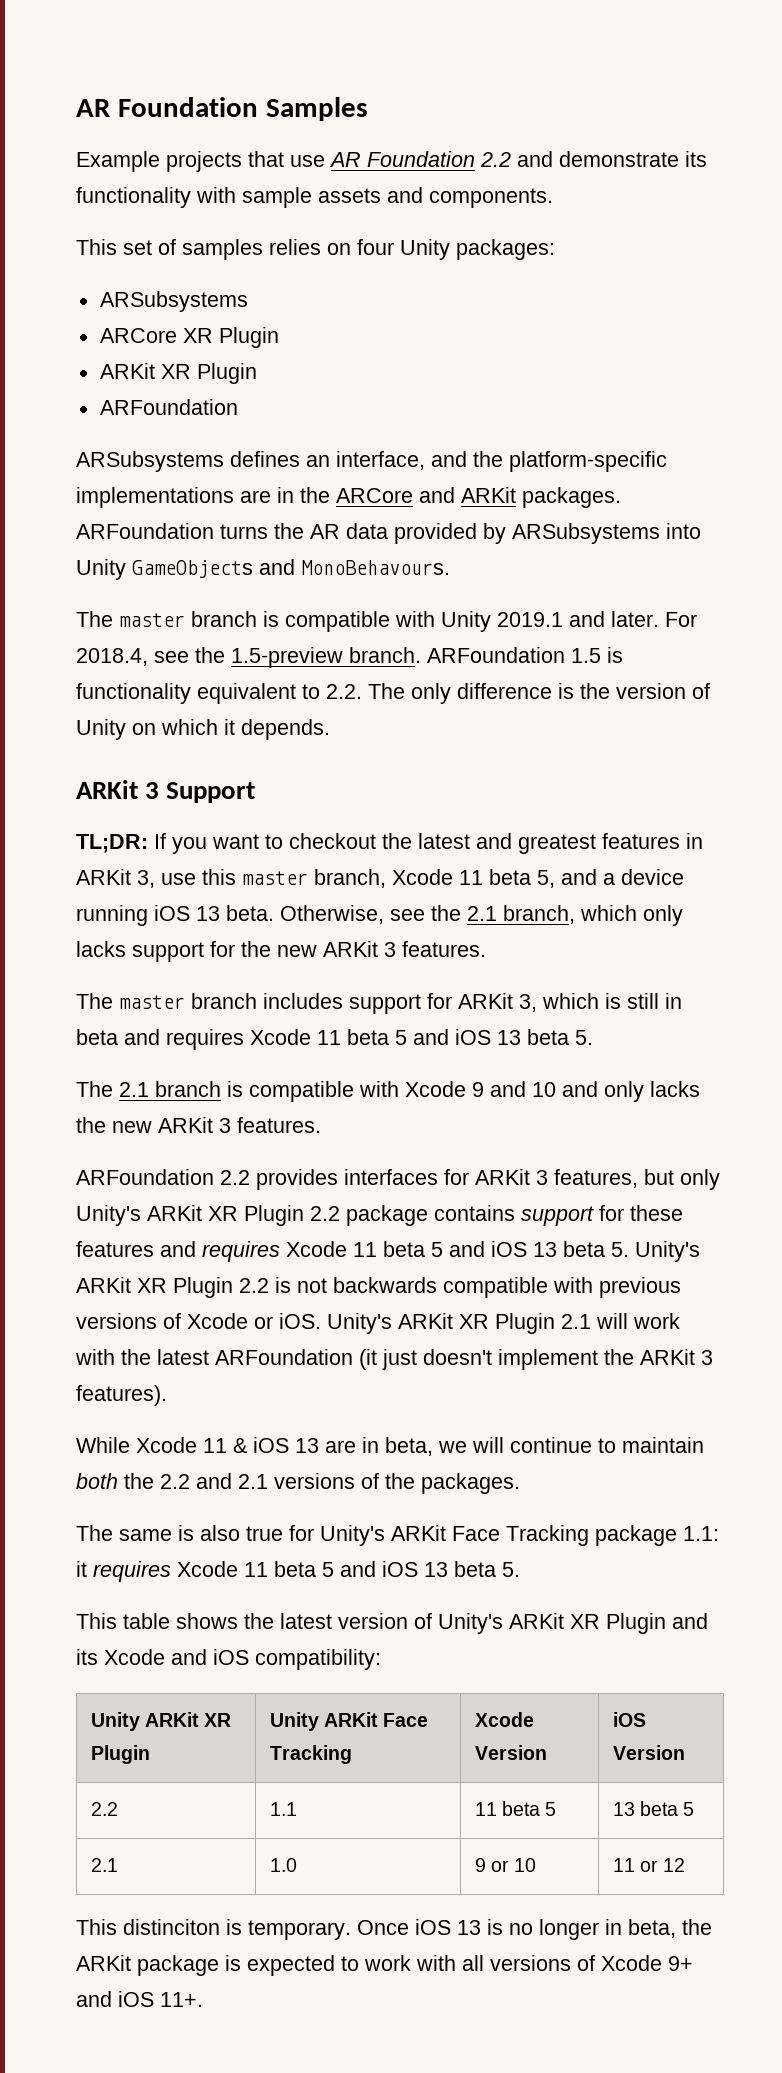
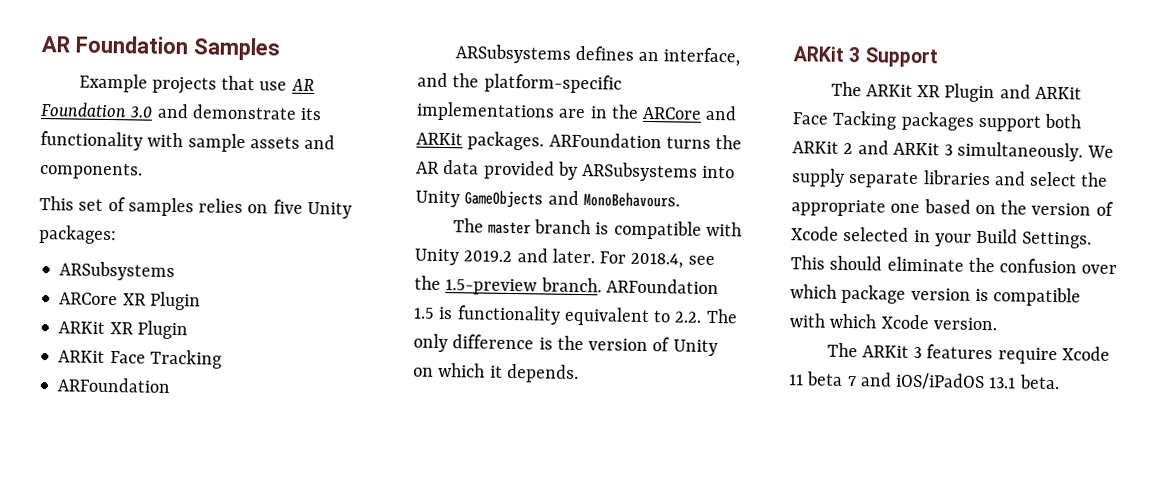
[480,152,511,167] 2.2 -> [130,106,154,118] 3.0
[357,239,394,255] four -> [272,199,303,214] five
(257, 373) none -> [58,349,222,369] // ARKit Face Tracking
[497,612,563,627] 2019.1 -> [463,250,513,263] 2019.2
[76,833,703,854] [76,869,684,888] [76,905,683,926] [76,941,486,962] [76,993,682,1014] [76,1029,593,1050] [76,1081,700,1102] [76,1117,321,1133] [76,1169,720,1190] [76,1205,683,1226] [76,1241,700,1262] [76,1277,681,1298] [76,1313,680,1334] [75,1349,713,1370] [76,1385,167,1406] [76,1437,704,1456] [76,1473,520,1494] [76,1525,719,1546] [76,1561,520,1582] [76,1613,708,1634] [76,1649,381,1670] [90,1712,232,1731] [90,1745,150,1764] [269,1712,429,1731] [269,1745,352,1764] [474,1712,534,1727] [474,1745,547,1760] [612,1712,646,1727] [612,1745,685,1760] [90,1802,118,1816] [269,1802,297,1816] [474,1801,557,1816] [612,1801,695,1816] [90,1858,118,1872] [269,1858,297,1872] [474,1858,537,1872] [612,1858,686,1872] [76,1919,712,1940] [76,1955,693,1976] [76,1991,203,2007] TL;DR: If you want to checkout the latest and greatest features in ARKit 3, use this master branch, Xcode 11 beta 5, and a device running iOS 13 beta. Otherwise, see the 2.1 branch, which only lacks support for the new ARKit 3 features. // The master branch includes support for ARKit 3, which is still in beta and requires Xcode 11 beta 5 and iOS 13 beta 5. // The 2.1 branch is compatible with Xcode 9 and 10 and only lacks the new ARKit 3 features. // ARFoundation 2.2 provides interfaces for ARKit 3 features, but only Unity's ARKit XR Plugin 2.2 package contains support for these features and requires Xcode 11 beta 5 and iOS 13 beta 5. Unity's ARKit XR Plugin 2.2 is not backwards compatible with previous versions of Xcode or iOS. Unity's ARKit XR Plugin 2.1 will work with the latest ARFoundation (it just doesn't implement the ARKit 3 features). // While Xcode 11 & iOS 13 are in beta, we will continue to maintain both the 2.2 and 2.1 versions of the packages. // The same is also true for Unity's ARKit Face Tracking package 1.1: it requires Xcode 11 beta 5 and iOS 13 beta 5. // This table shows the latest version of Unity's ARKit XR Plugin and its Xcode and iOS compatibility: // Unity ARKit XR Plugin | Unity ARKit Face Tracking | Xcode Version | iOS Version // 2.2 | 1.1 | 11 beta 5 | 13 beta 5 // 2.1 | 1.0 | 9 or 10 | 11 or 12 // This distinciton is temporary. Once iOS 13 is no longer in beta, the ARKit package is expected to work with all versions of Xcode 9+ and iOS 11+. -> [830,81,1082,103] [792,110,1083,132] [792,140,1114,162] [791,168,1109,189] [791,199,1114,217] [791,226,1093,249] [790,255,1118,274] [790,284,1082,307] [789,313,997,331] [826,342,1110,365] [788,371,1060,391] The ARKit XR Plugin and ARKit Face Tacking packages support both ARKit 2 and ARKit 3 simultaneously. We supply separate libraries and select the appropriate one based on the version of Xcode selected in your Build Settings. This should eliminate the confusion over which package version is compatible with which Xcode version. // The ARKit 3 features require Xcode 11 beta 7 and iOS/iPadOS 13.1 beta.

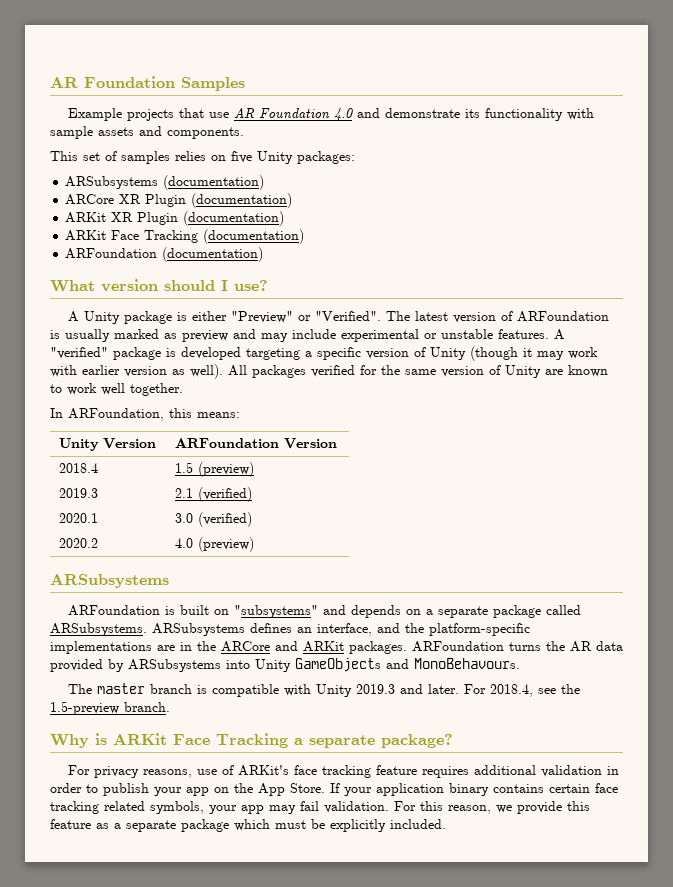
[130,106,154,118] 3.0 -> [334,108,354,121] 4.0
(176, 271) none -> [163,175,265,190] (documentation)
[58,320,188,340] [58,349,222,369] [57,377,171,393] // ARKit XR Plugin // ARKit Face Tracking // ARFoundation // -> [191,193,293,208] [65,211,285,226] [65,229,305,244] [65,247,264,262] [50,279,268,292] [68,311,610,324] [50,329,565,342] [50,346,598,361] [50,364,608,379] [50,383,183,396] [50,408,240,421] [59,438,157,451] [175,438,338,449] [59,463,99,473] [175,462,255,477] [59,488,99,498] [175,487,253,502] [59,513,99,523] [175,512,253,527] [59,538,99,548] [175,537,255,552] [50,574,169,588] [68,605,582,618] [50,623,147,636] (documentation) // ARKit XR Plugin (documentation) // ARKit Face Tracking (documentation) // ARFoundation (documentation) // What version should I use? // A Unity package is either "Preview" or "Verified". The latest version of ARFoundation is usually marked as preview and may include experimental or unstable features. A "verified" package is developed targeting a specific version of Unity (though it may work with earlier version as well). All packages verified for the same version of Unity are known to work well together. // In ARFoundation, this means: // Unity Version | ARFoundation Version // 2018.4 | 1.5 (preview) // 2019.3 | 2.1 (verified) // 2020.1 | 3.0 (verified) // 2020.2 | 4.0 (preview) // ARSubsystems // ARFoundation is built on "subsystems" and depends on a separate package called ARSubsystems.
[463,250,513,263] 2019.2 -> [356,684,396,694] 2019.3
[605,278,719,295] [413,305,738,327] [413,333,718,357] [413,362,579,383] [793,46,938,68] [830,81,1082,103] [792,110,1083,132] [792,140,1114,162] [791,168,1109,189] [791,199,1114,217] [791,226,1093,249] [790,255,1118,274] [790,284,1082,307] [789,313,997,331] [826,342,1110,365] [788,371,1060,391] ARFoundation 1.5 is functionality equivalent to 2.2. The only difference is the version of Unity on which it depends. // ARKit 3 Support // The ARKit XR Plugin and ARKit Face Tacking packages support both ARKit 2 and ARKit 3 simultaneously. We supply separate libraries and select the appropriate one based on the version of Xcode selected in your Build Settings. This should eliminate the confusion over which package version is compatible with which Xcode version. // The ARKit 3 features require Xcode 11 beta 7 and iOS/iPadOS 13.1 beta. -> [50,733,453,748] [68,765,620,778] [50,783,618,796] [50,801,590,814] [50,819,446,832] // Why is ARKit Face Tracking a separate package? // For privacy reasons, use of ARKit's face tracking feature requires additional validation in order to publish your app on the App Store. If your application binary contains certain face tracking related symbols, your app may fail validation. For this reason, we provide this feature as a separate package which must be explicitly included.

